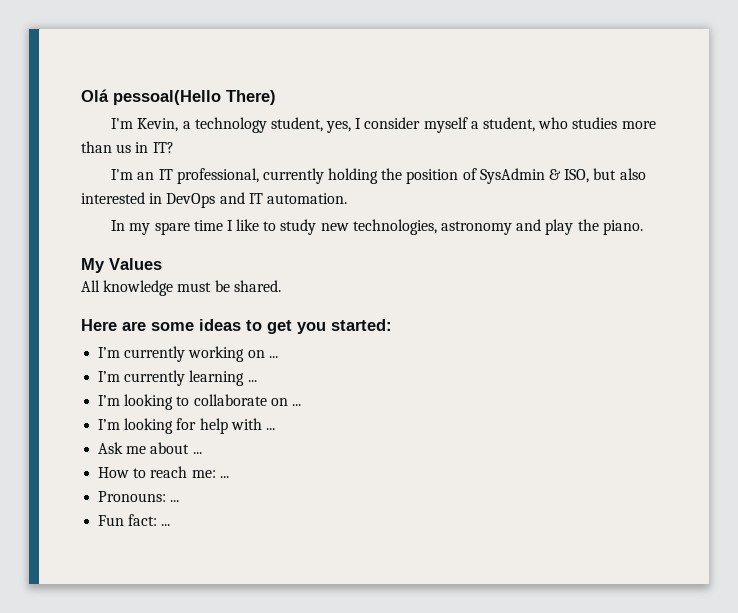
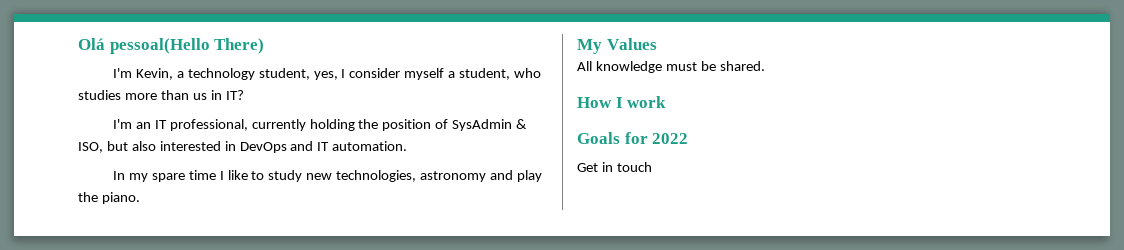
[81,319,392,334] [98,346,278,362] [98,370,257,386] [98,394,301,410] [98,418,275,434] [98,442,202,454] [98,466,229,478] [98,491,180,502] [98,514,171,526] Here are some ideas to get you started: // I’m currently working on ... // I’m currently learning ... // I’m looking to collaborate on ... // I’m looking for help with ... // Ask me about ... // How to reach me: ... // Pronouns: ... // Fun fact: ... -> [577,96,667,108] [577,132,689,144] [577,162,652,172] How I work // Goals for 2022 // Get in touch

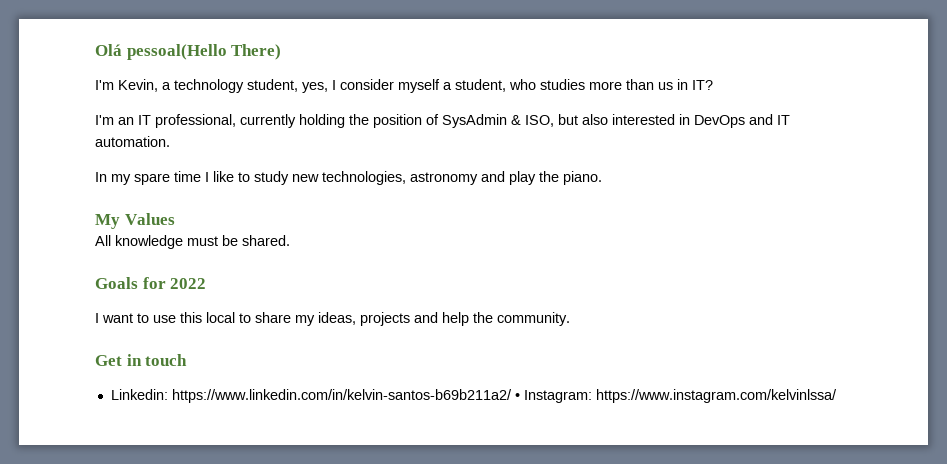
[577,96,667,108] // How I work -> (290, 240) none
[577,162,652,172] Get in touch -> [95,312,570,326] [95,354,188,366] [110,389,837,403] I want to use this local to share my ideas, projects and help the community. // Get in touch // Linkedin: https://www.linkedin.com/in/kelvin-santos-b69b211a2/ • Instagram: https://www.instagram.com/kelvinlssa/

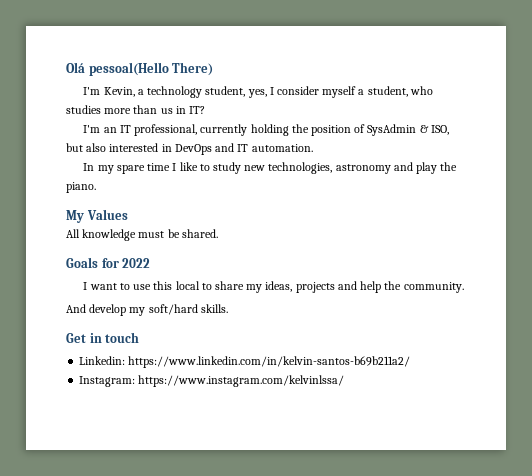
(570, 319) none -> [66,304,228,316] // And develop my soft/hard skills.
[514,393,520,400] • -> (411, 362) //

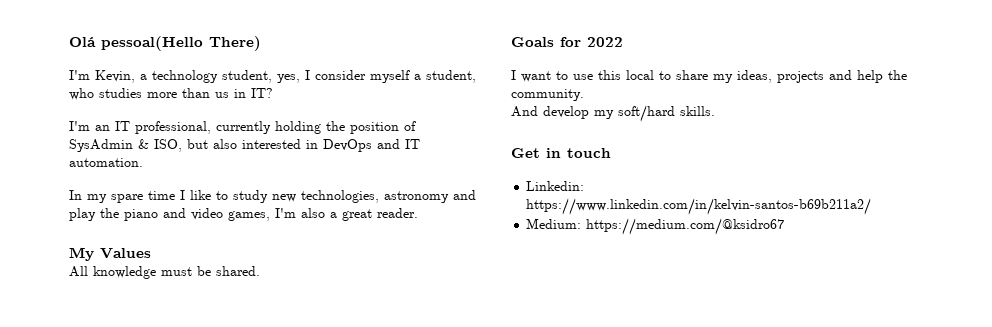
[66,182,96,193] piano. -> [124,208,418,221] piano and video games, I'm also a great reader.
[79,375,345,387] Instagram: https://www.instagram.com/kelvinlssa/ -> [526,218,785,235] Medium: https://medium.com/@ksidro67

